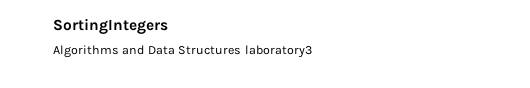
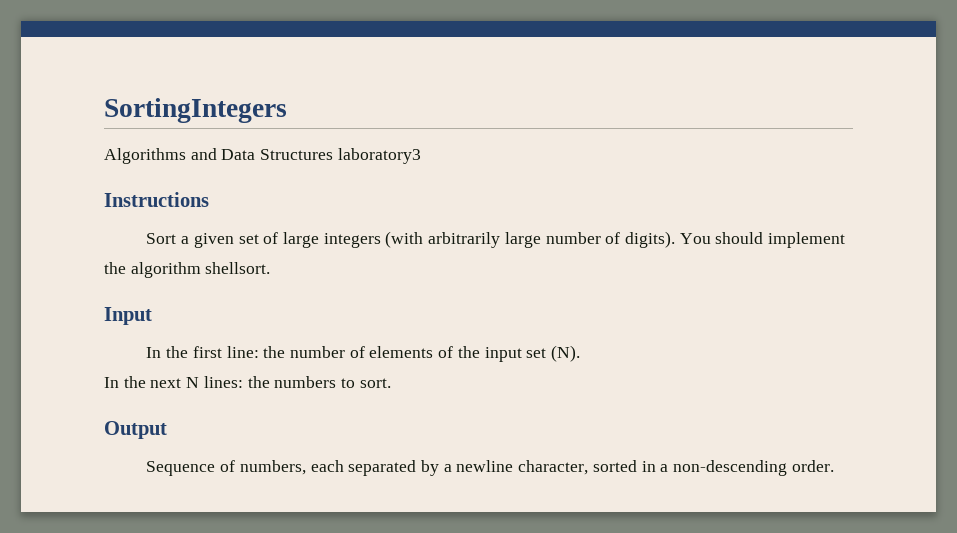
(312, 51) none -> [104,192,209,207] [146,231,846,248] [104,262,271,278] [104,307,152,325] [146,345,581,362] [104,376,391,388] [104,421,167,439] [146,460,834,476] // Instructions // Sort a given set of large integers (with arbitrarily large number of digits). You should implement the algorithm shellsort. // Input // In the first line: the number of elements of the input set (N). // In the next N lines: the numbers to sort. // Output // Sequence of numbers, each separated by a newline character, sorted in a non-descending order.

